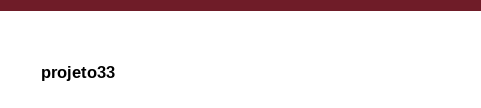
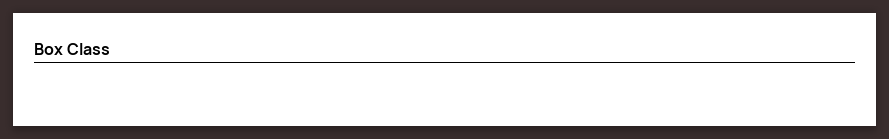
[41,66,115,81] projeto33 -> [34,43,111,55] Box Class

